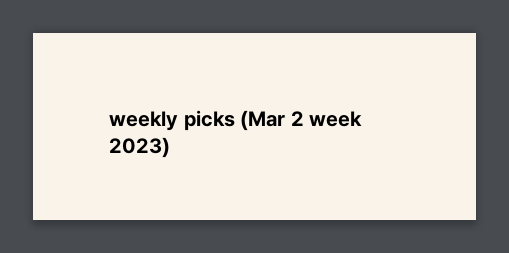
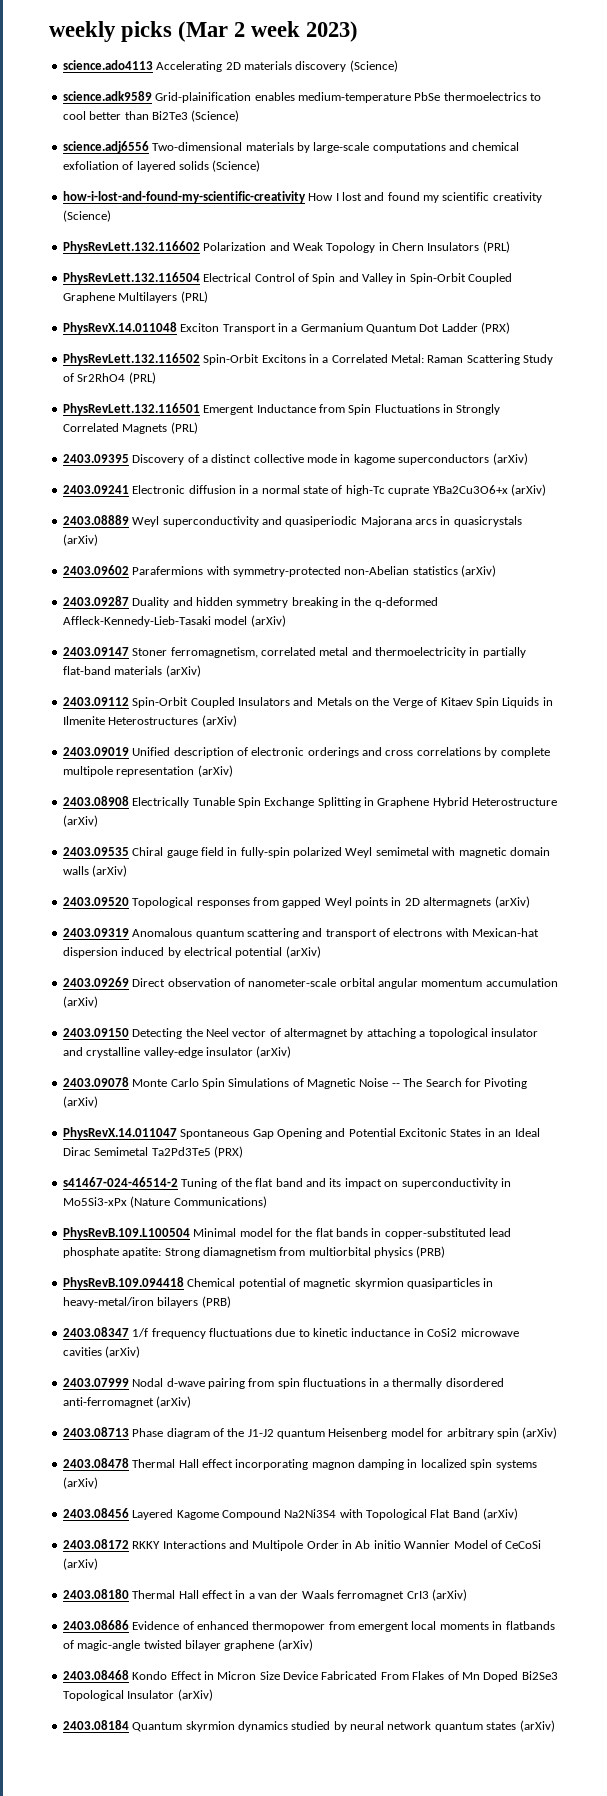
(170, 147) none -> [62,60,398,72] [62,91,541,103] [62,110,240,122] [62,141,520,153] [62,160,261,172] [62,191,542,203] [62,210,111,222] [62,241,510,253] [62,272,513,284] [62,291,208,303] [62,322,511,334] [62,353,554,365] [62,372,156,384] [62,403,501,415] [62,422,198,434] [62,453,528,465] [62,484,546,496] [62,515,522,527] [62,534,98,546] [62,565,496,577] [62,596,438,608] [62,615,286,627] [62,647,526,658] [62,665,201,677] [62,697,553,708] [62,715,237,727] [62,747,550,758] [62,765,233,777] [62,796,558,808] [62,815,98,827] [62,847,550,858] [62,865,128,877] [62,896,530,908] [62,928,540,939] [62,946,321,958] [62,977,558,989] [62,996,98,1008] [62,1028,538,1039] [62,1046,292,1058] [62,1077,528,1089] [62,1096,98,1108] [62,1127,540,1139] [62,1146,243,1158] [62,1177,511,1189] [62,1196,267,1208] [62,1227,512,1239] [62,1246,446,1258] [62,1277,494,1289] [62,1296,231,1308] [62,1327,519,1339] [62,1346,141,1358] [62,1378,504,1389] [62,1396,192,1408] [62,1427,558,1439] [62,1458,537,1470] [62,1477,98,1489] [62,1508,519,1520] [62,1539,542,1551] [62,1558,98,1570] [62,1589,467,1601] [62,1620,555,1632] [62,1639,313,1651] [62,1670,558,1682] [62,1689,213,1701] [62,1720,555,1732] // science.ado4113 Accelerating 2D materials discovery (Science) // science.adk9589 Grid-plainification enables medium-temperature PbSe thermoelectrics to cool better than Bi2Te3 (Science) // science.adj6556 Two-dimensional materials by large-scale computations and chemical exfoliation of layered solids (Science) // how-i-lost-and-found-my-scientific-creativity How I lost and found my scientific creativity (Science) // PhysRevLett.132.116602 Polarization and Weak Topology in Chern Insulators (PRL) // PhysRevLett.132.116504 Electrical Control of Spin and Valley in Spin-Orbit Coupled Graphene Multilayers (PRL) // PhysRevX.14.011048 Exciton Transport in a Germanium Quantum Dot Ladder (PRX) // PhysRevLett.132.116502 Spin-Orbit Excitons in a Correlated Metal: Raman Scattering Study of Sr2RhO4 (PRL) // PhysRevLett.132.116501 Emergent Inductance from Spin Fluctuations in Strongly Correlated Magnets (PRL) // 2403.09395 Discovery of a distinct collective mode in kagome superconductors (arXiv) // 2403.09241 Electronic diffusion in a normal state of high-Tc cuprate YBa2Cu3O6+x (arXiv) // 2403.08889 Weyl superconductivity and quasiperiodic Majorana arcs in quasicrystals (arXiv) // 2403.09602 Parafermions with symmetry-protected non-Abelian statistics (arXiv) // 2403.09287 Duality and hidden symmetry breaking in the q-deformed Affleck-Kennedy-Lieb-Tasaki model (arXiv) // 2403.09147 Stoner ferromagnetism, correlated metal and thermoelectricity in partially flat-band materials (arXiv) // 2403.09112 Spin-Orbit Coupled Insulators and Metals on the Verge of Kitaev Spin Liquids in Ilmenite Heterostructures (arXiv) // 2403.09019 Unified description of electronic orderings and cross correlations by complete multipole representation (arXiv) // 2403.08908 Electrically Tunable Spin Exchange Splitting in Graphene Hybrid Heterostructure (arXiv) // 2403.09535 Chiral gauge field in fully-spin polarized Weyl semimetal with magnetic domain walls (arXiv) // 2403.09520 Topological responses from gapped Weyl points in 2D altermagnets (arXiv) // 2403.09319 Anomalous quantum scattering and transport of electrons with Mexican-hat dispersion induced by electrical potential (arXiv) // 2403.09269 Direct observation of nanometer-scale orbital angular momentum accumulation (arXiv) // 2403.09150 Detecting the Neel vector of altermagnet by attaching a topological insulator and crystalline valley-edge insulator (arXiv) // 2403.09078 Monte Carlo Spin Simulations of Magnetic Noise -- The Search for Pivoting (arXiv) // PhysRevX.14.011047 Spontaneous Gap Opening and Potential Excitonic States in an Ideal Dirac Semimetal Ta2Pd3Te5 (PRX) // s41467-024-46514-2 Tuning of the flat band and its impact on superconductivity in Mo5Si3-xPx (Nature Communications) // PhysRevB.109.L100504 Minimal model for the flat bands in copper-substituted lead phosphate apatite: Strong diamagnetism from multiorbital physics (PRB) // PhysRevB.109.094418 Chemical potential of magnetic skyrmion quasiparticles in heavy-metal/iron bilayers (PRB) // 2403.08347 1/f frequency fluctuations due to kinetic inductance in CoSi2 microwave cavities (arXiv) // 2403.07999 Nodal d-wave pairing from spin fluctuations in a thermally disordered anti-ferromagnet (arXiv) // 2403.08713 Phase diagram of the J1-J2 quantum Heisenberg model for arbitrary spin (arXiv) // 2403.08478 Thermal Hall effect incorporating magnon damping in localized spin systems (arXiv) // 2403.08456 Layered Kagome Compound Na2Ni3S4 with Topological Flat Band (arXiv) // 2403.08172 RKKY Interactions and Multipole Order in Ab initio Wannier Model of CeCoSi (arXiv) // 2403.08180 Thermal Hall effect in a van der Waals ferromagnet CrI3 (arXiv) // 2403.08686 Evidence of enhanced thermopower from emergent local moments in flatbands of magic-angle twisted bilayer graphene (arXiv) // 2403.08468 Kondo Effect in Micron Size Device Fabricated From Flakes of Mn Doped Bi2Se3 Topological Insulator (arXiv) // 2403.08184 Quantum skyrmion dynamics studied by neural network quantum states (arXiv)

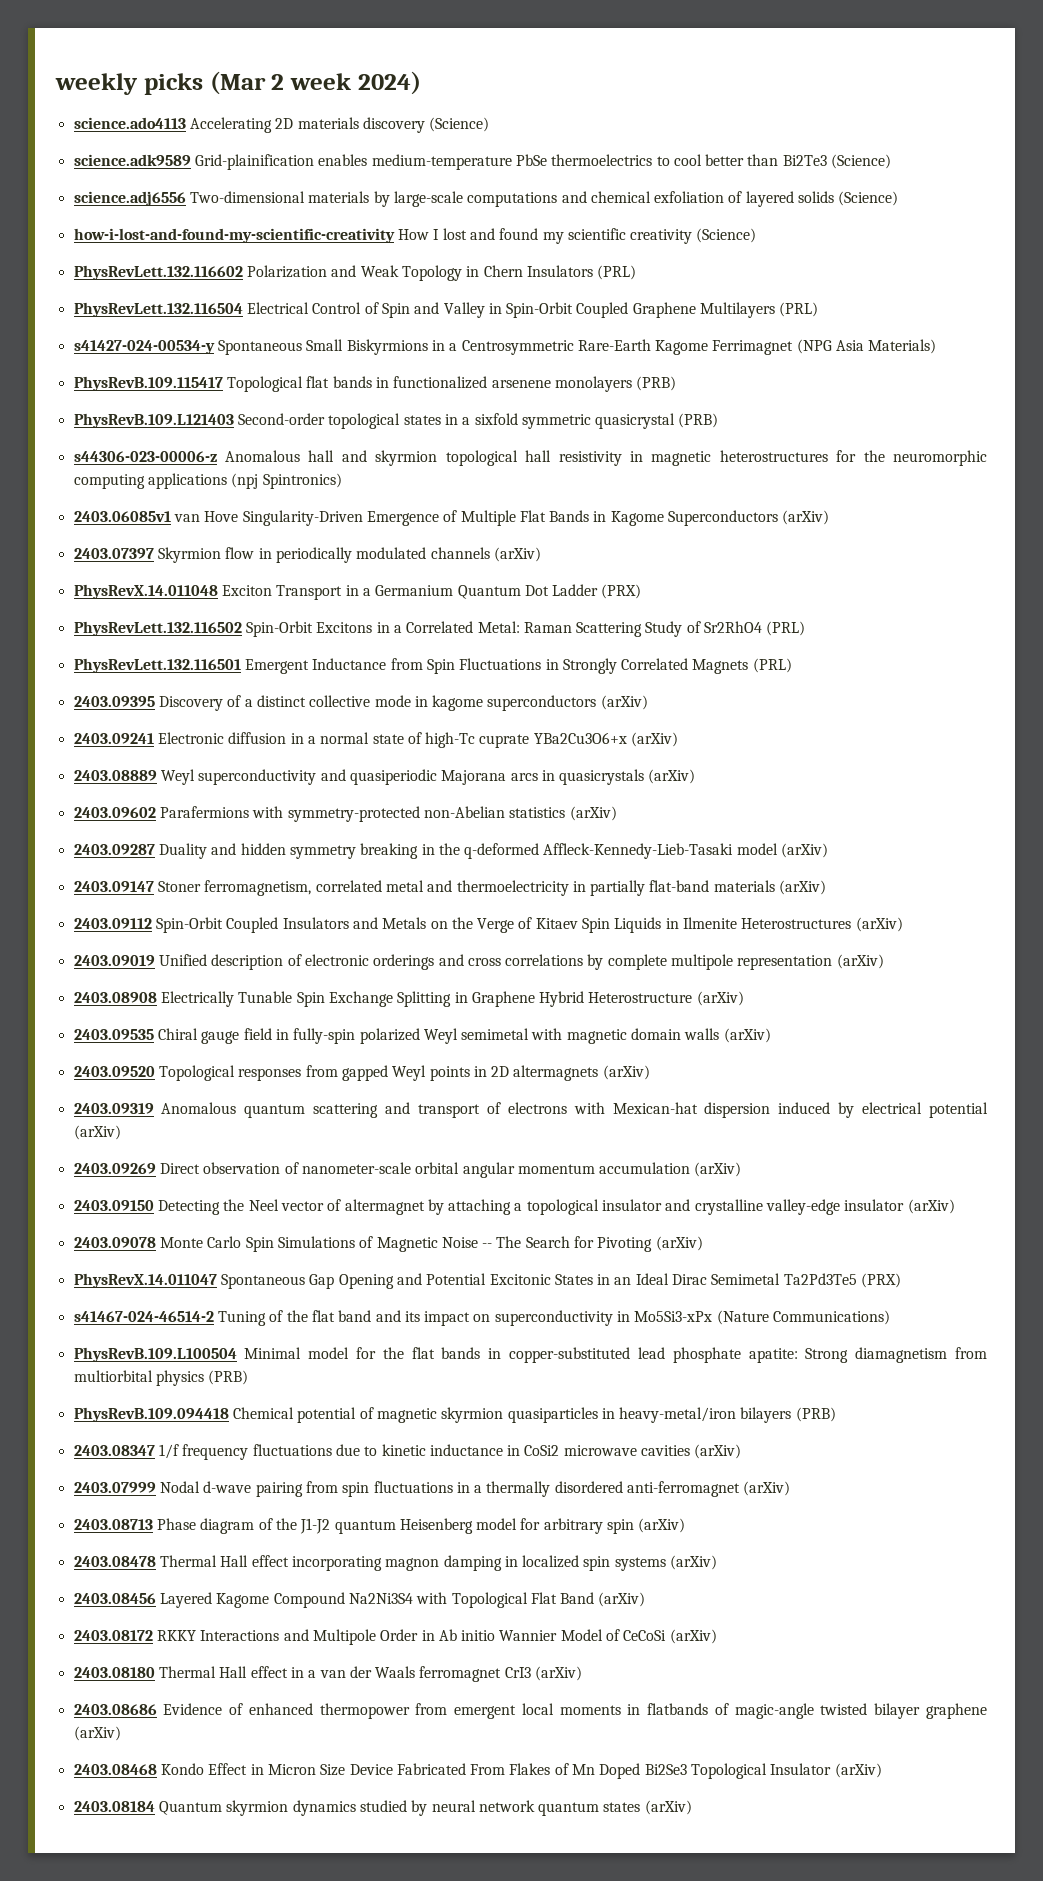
[306,21,359,42] 2023) -> [357,71,421,95] 2024)
(208, 297) none -> [73,339,937,355] [73,376,677,392] [73,413,719,429] [73,450,987,466] [73,473,342,489] [73,510,830,526] [73,547,541,563] // s41427-024-00534-y Spontaneous Small Biskyrmions in a Centrosymmetric Rare-Earth Kagome Ferrimagnet (NPG Asia Materials) // PhysRevB.109.115417 Topological flat bands in functionalized arsenene monolayers (PRB) // PhysRevB.109.L121403 Second-order topological states in a sixfold symmetric quasicrystal (PRB) // s44306-023-00006-z Anomalous hall and skyrmion topological hall resistivity in magnetic heterostructures for the neuromorphic computing applications (npj Spintronics) // 2403.06085v1 van Hove Singularity-Driven Emergence of Multiple Flat Bands in Kagome Superconductors (arXiv) // 2403.07397 Skyrmion flow in periodically modulated channels (arXiv)

